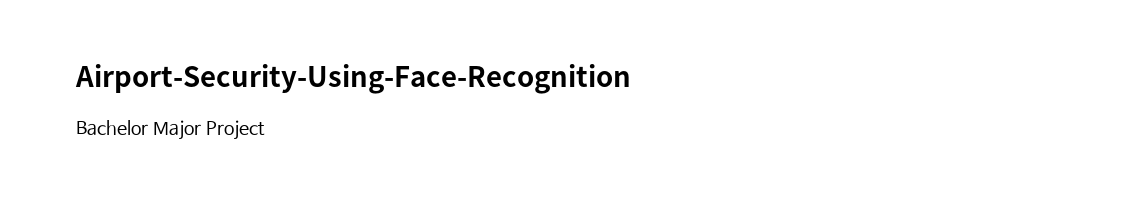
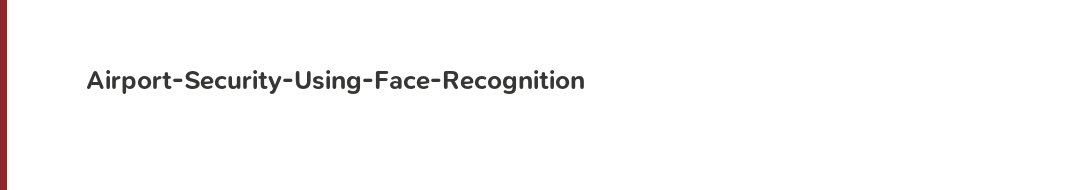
[76,120,265,140] // Bachelor Major Project -> (585, 82) none

